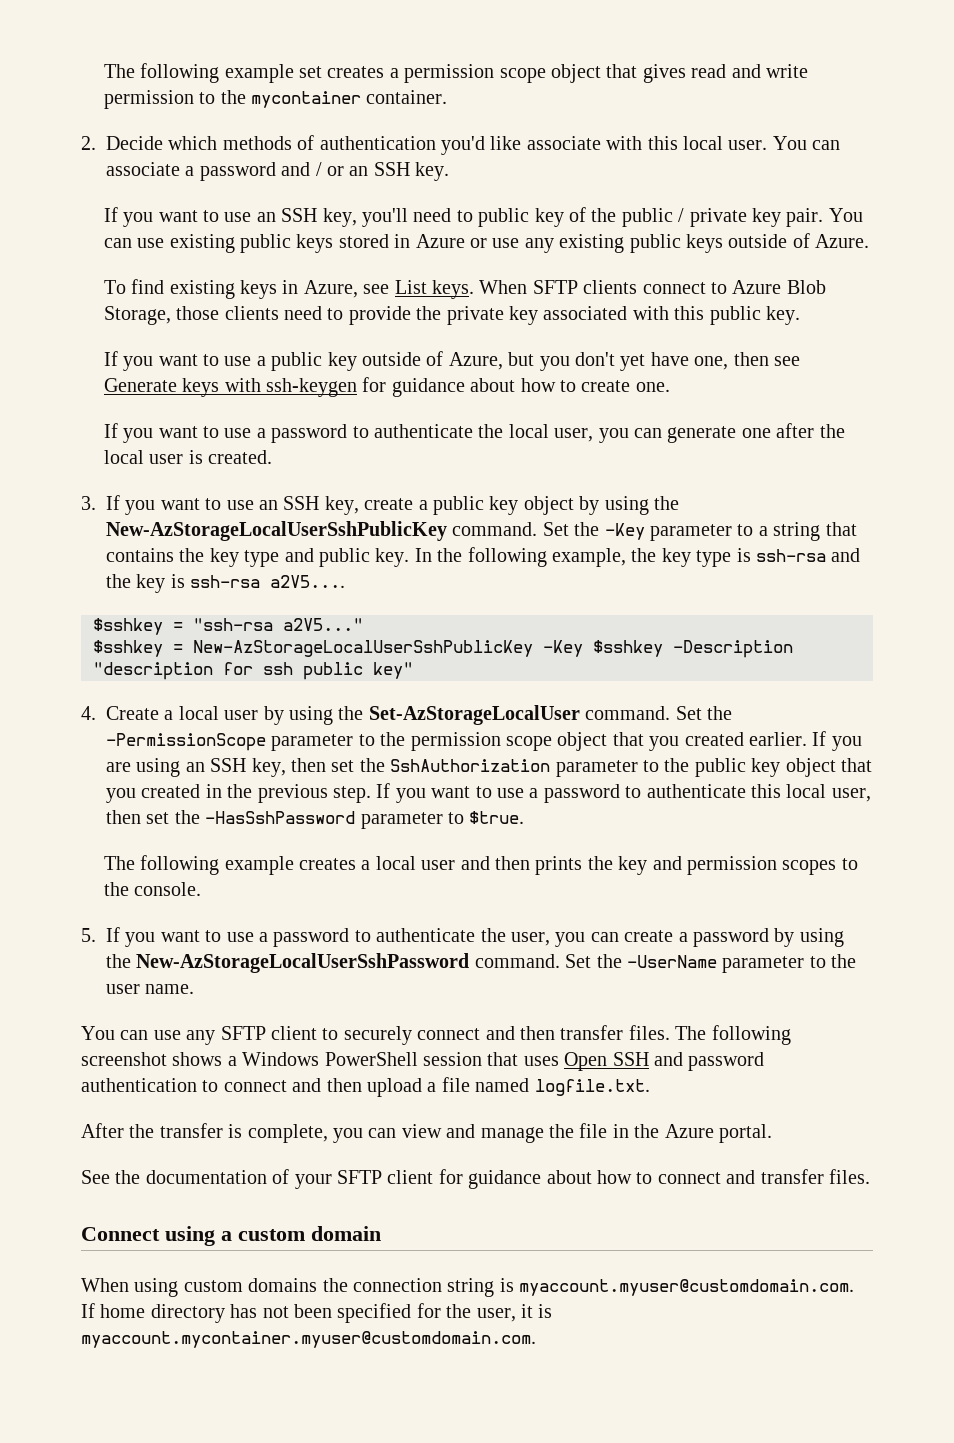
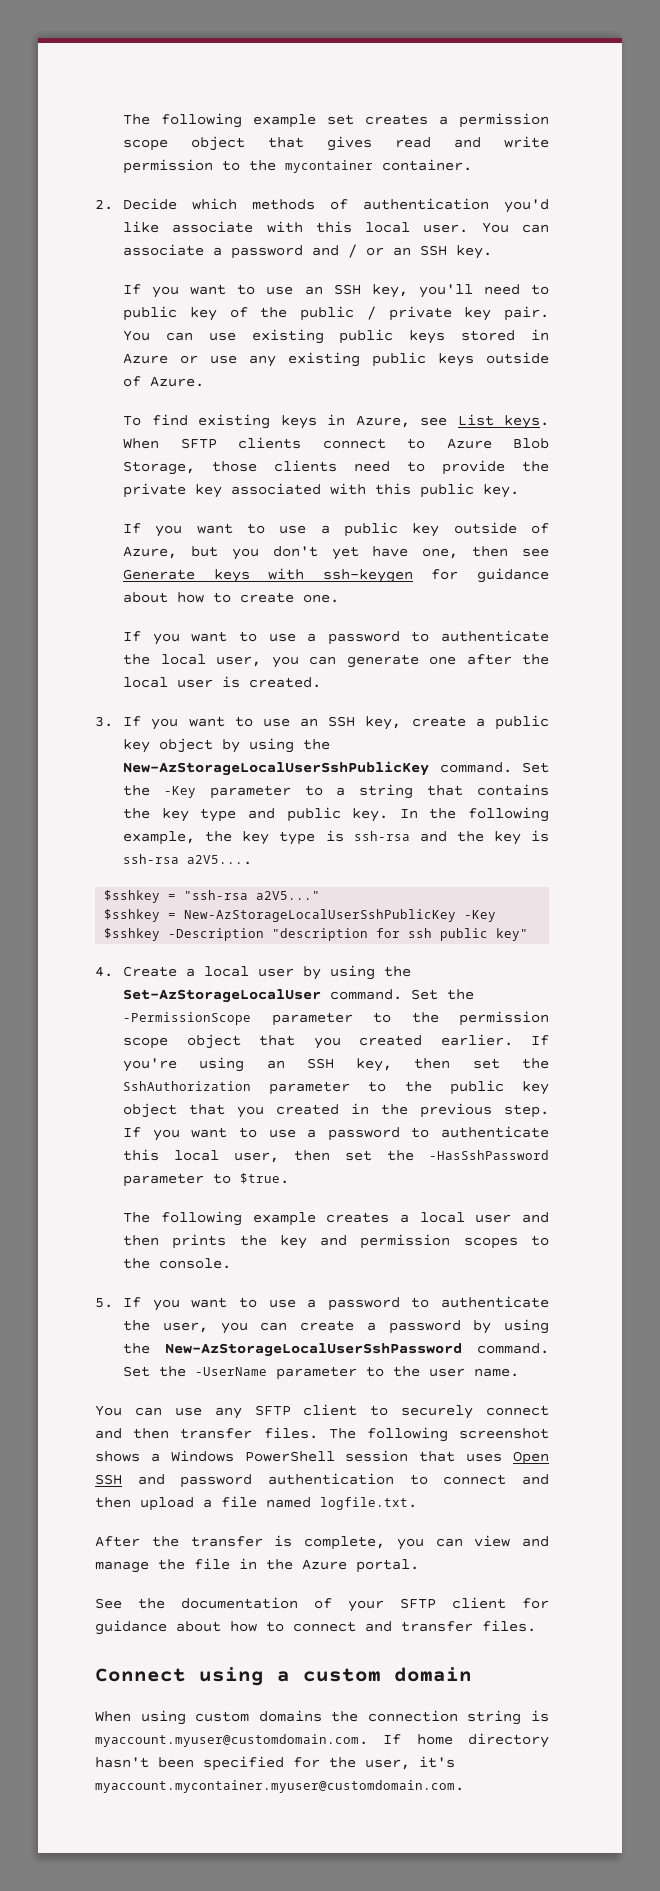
[831,736,862,751] [106,762,131,772] you are -> [123,1058,178,1072] you're
[230,1304,289,1318] has not -> [95,1757,149,1768] hasn't
[521,1304,553,1318] it is -> [419,1756,455,1768] it's

